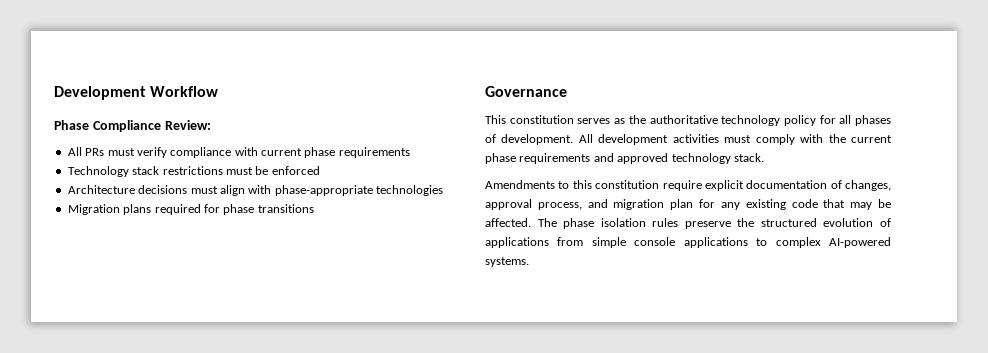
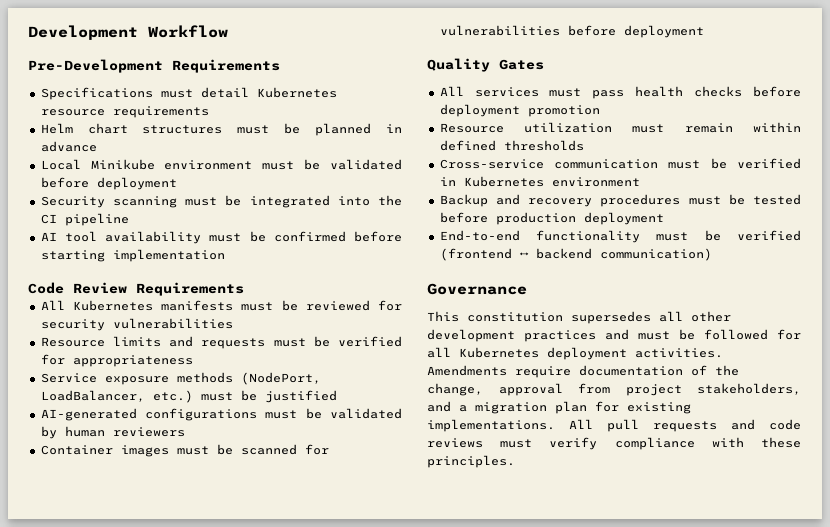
[54,120,211,132] [67,147,410,158] [67,166,320,177] [67,185,443,196] [67,204,314,215] [485,86,567,97] [485,115,891,126] [485,134,892,145] [485,153,764,164] [485,180,891,191] [485,199,891,210] [485,218,891,229] [485,237,891,248] [485,257,529,267] Phase Compliance Review: // All PRs must verify compliance with current phase requirements // Technology stack restrictions must be enforced // Architecture decisions must align with phase-appropriate technologies // Migration plans required for phase transitions // Governance // This constitution serves as the authoritative technology policy for all phases of development. All development activities must comply with the current phase requirements and approved technology stack. // Amendments to this constitution require explicit documentation of changes, approval process, and migration plan for any existing code that may be affected. The phase isolation rules preserve the structured evolution of applications from simple console applications to complex AI-powered systems. -> [28,59,280,73] [40,87,337,100] [40,106,209,118] [40,123,402,136] [40,141,97,152] [40,159,402,170] [40,177,177,190] [40,195,402,208] [40,213,129,226] [40,231,402,244] [40,249,225,262] [28,282,244,296] [40,300,402,311] [40,318,233,331] [40,336,402,349] [40,354,193,367] [40,372,321,385] [40,390,337,403] [40,408,402,421] [40,426,185,439] [40,444,329,457] [439,25,704,38] [427,58,544,72] [439,86,801,99] [439,104,600,117] [439,122,801,133] [439,140,584,151] [439,158,801,169] [439,176,640,187] [439,194,801,207] [439,212,664,225] [439,230,801,243] [439,248,712,261] [427,283,527,295] [427,311,731,324] [427,329,801,342] [427,347,723,360] [427,365,739,378] [427,383,801,396] [427,401,691,414] [427,419,801,432] [427,437,801,450] [427,455,515,468] Pre-Development Requirements // Specifications must detail Kubernetes resource requirements // Helm chart structures must be planned in advance // Local Minikube environment must be validated before deployment // Security scanning must be integrated into the CI pipeline // AI tool availability must be confirmed before starting implementation // Code Review Requirements // All Kubernetes manifests must be reviewed for security vulnerabilities // Resource limits and requests must be verified for appropriateness // Service exposure methods (NodePort, LoadBalancer, etc.) must be justified // AI-generated configurations must be validated by human reviewers // Container images must be scanned for vulnerabilities before deployment // Quality Gates // All services must pass health checks before deployment promotion // Resource utilization must remain within defined thresholds // Cross-service communication must be verified in Kubernetes environment // Backup and recovery procedures must be tested before production deployment // End-to-end functionality must be verified (frontend ↔ backend communication) // Governance // This constitution supersedes all other development practices and must be followed for all Kubernetes deployment activities. Amendments require documentation of the change, approval from project stakeholders, and a migration plan for existing implementations. All pull requests and code reviews must verify compliance with these principles.

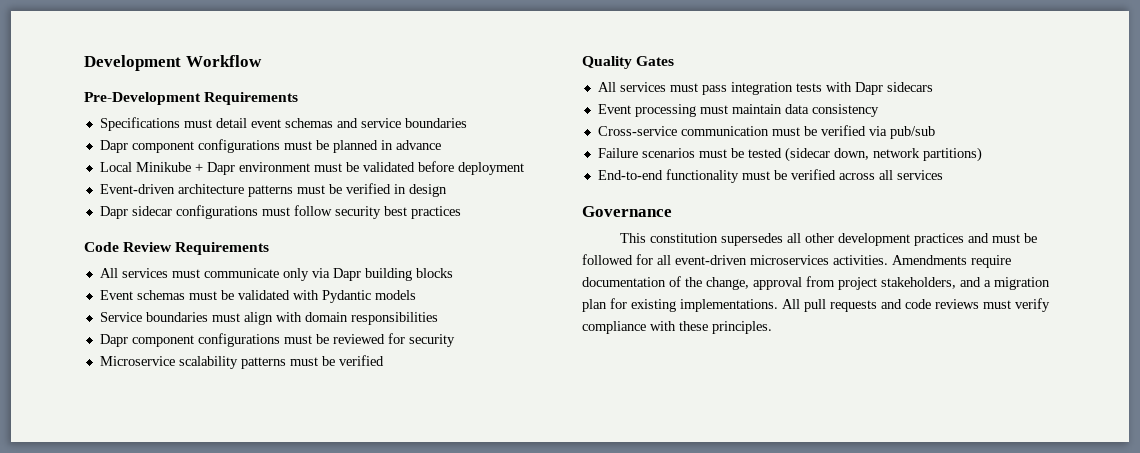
[256,87,337,98] [40,106,209,118] [40,123,223,134] Kubernetes resource requirements // Helm chart structures -> [250,118,467,128] [99,139,280,153] event schemas and service boundaries // Dapr component configurations
(155, 164) none -> [194,162,235,175] + Dapr
[40,195,402,208] [40,213,129,226] [40,231,402,244] [40,249,225,262] [28,282,244,296] [40,300,234,311] Security scanning must be integrated into the CI pipeline // AI tool availability must be confirmed before starting implementation // Code Review Requirements // All Kubernetes manifests -> [99,183,447,197] [99,205,461,219] [84,242,270,255] [99,268,453,281] [99,290,416,303] [99,312,438,325] [99,333,280,347] Event-driven architecture patterns must be verified in design // Dapr sidecar configurations must follow security best practices // Code Review Requirements // All services must communicate only via Dapr building blocks // Event schemas must be validated with Pydantic models // Service boundaries must align with domain responsibilities // Dapr component configurations
[112,318,233,329] [40,336,402,349] [40,354,193,367] [40,372,321,385] [40,390,337,403] [40,408,402,421] [40,426,185,439] [40,444,329,457] [439,25,704,38] vulnerabilities // Resource limits and requests must be verified for appropriateness // Service exposure methods (NodePort, LoadBalancer, etc.) must be justified // AI-generated configurations must be validated by human reviewers // Container images must be scanned for vulnerabilities before deployment -> [99,355,384,369] // Microservice scalability patterns must be verified
[635,86,801,97] [439,104,600,117] [439,122,801,133] [439,140,584,151] health checks before deployment promotion // Resource utilization must remain within defined thresholds -> [730,82,933,95] [597,104,879,117] integration tests with Dapr sidecars // Event processing must maintain data consistency
[439,176,640,187] [439,194,801,207] [439,212,664,225] in Kubernetes environment // Backup and recovery procedures must be tested before production deployment -> [868,126,935,139] [597,147,982,162] via pub/sub // Failure scenarios must be tested (sidecar down, network partitions)
[439,248,712,261] (frontend ↔ backend communication) -> [838,170,943,180] across all services
[459,347,627,360] Kubernetes deployment -> [675,255,829,265] event-driven microservices

